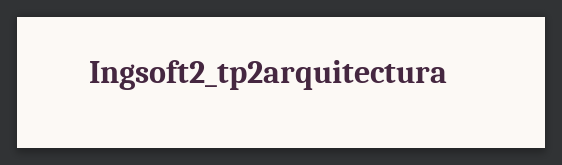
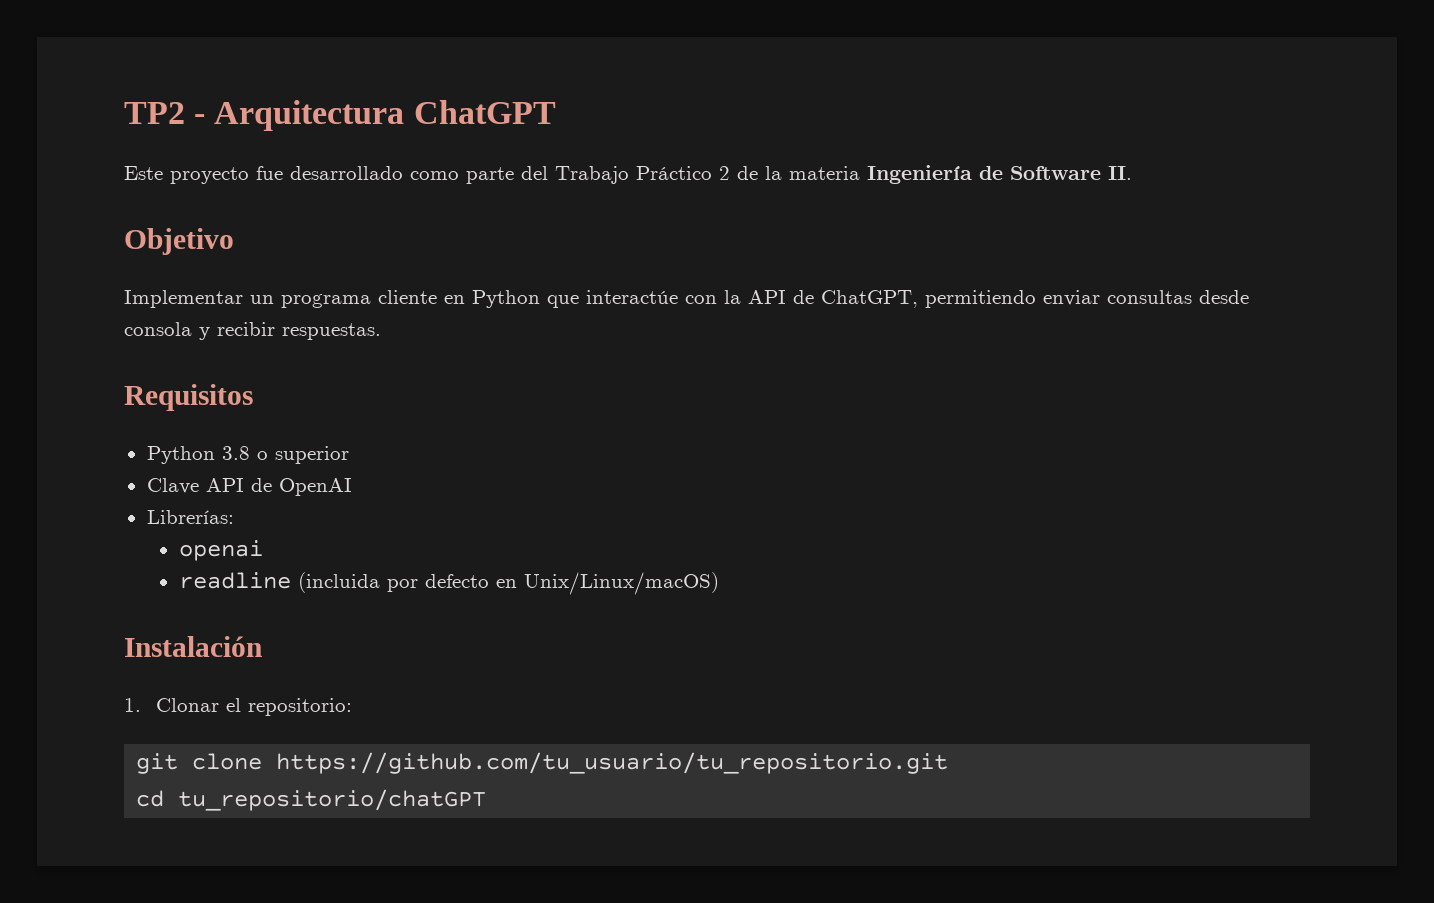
[89,60,447,90] Ingsoft2_tp2arquitectura -> [124,100,556,131] [124,165,1132,184] [124,228,234,255] [124,290,1249,308] [124,322,381,340] [124,384,253,411] [146,446,349,464] [146,478,352,496] [146,510,234,524] [178,540,263,561] [178,572,719,595] [124,636,262,657] [124,698,353,716] [136,752,949,774] [136,789,487,811] TP2 - Arquitectura ChatGPT // Este proyecto fue desarrollado como parte del Trabajo Práctico 2 de la materia Ingeniería de Software II. // Objetivo // Implementar un programa cliente en Python que interactúe con la API de ChatGPT, permitiendo enviar consultas desde consola y recibir respuestas. // Requisitos // Python 3.8 o superior // Clave API de OpenAI // Librerías: // openai // readline (incluida por defecto en Unix/Linux/macOS) // Instalación // 1. Clonar el repositorio: // git clone https://github.com/tu_usuario/tu_repositorio.git // cd tu_repositorio/chatGPT

